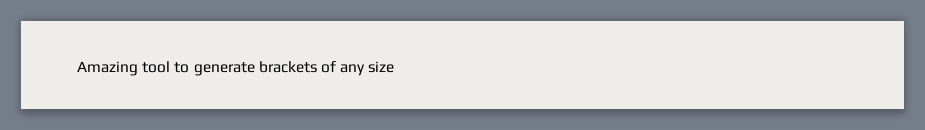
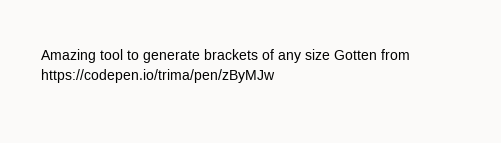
(395, 67) none -> [334,49,410,60] [41,69,275,83] Gotten from https://codepen.io/trima/pen/zByMJw

